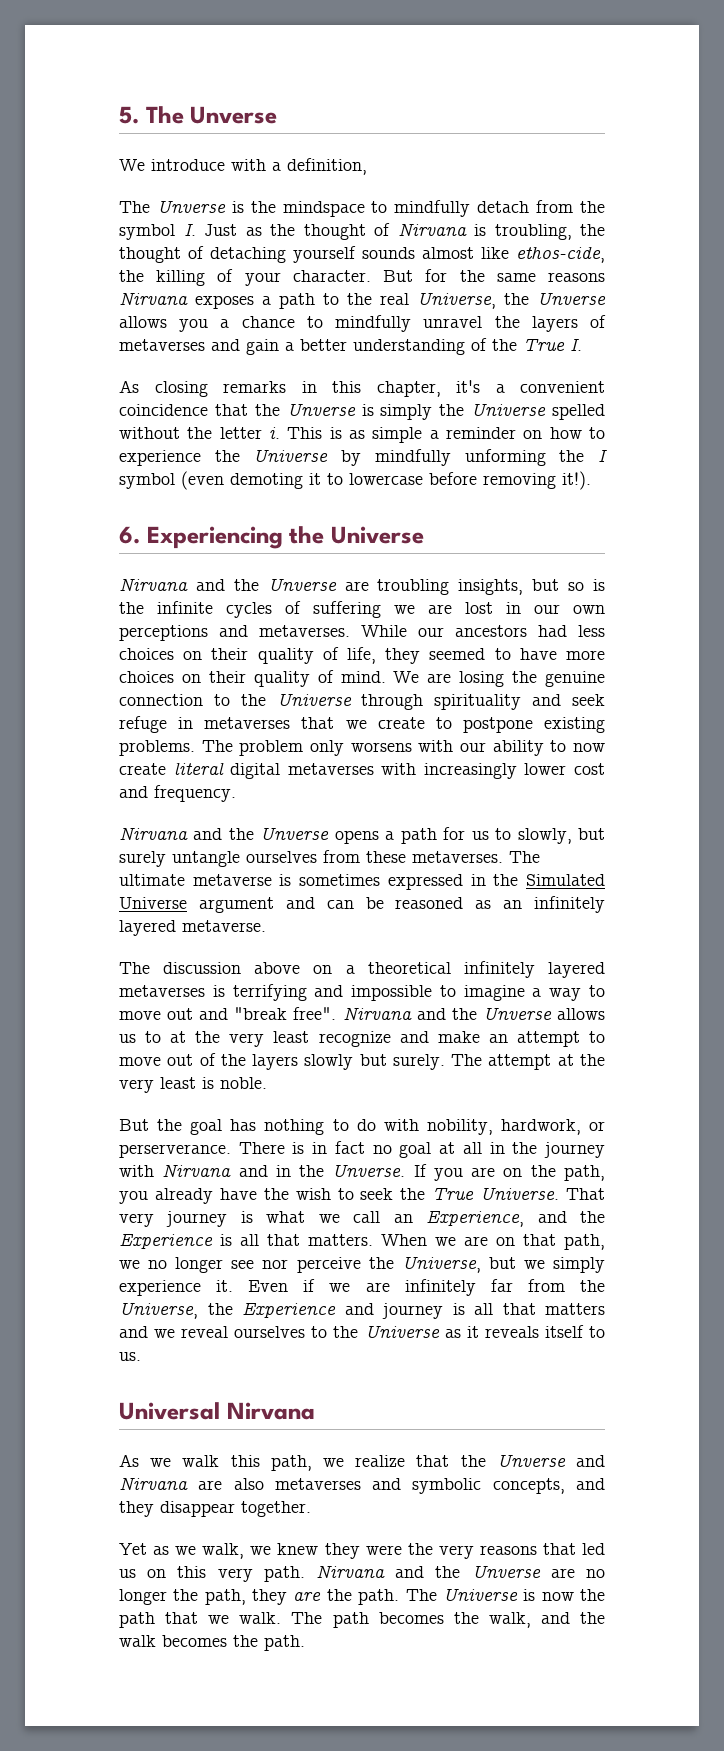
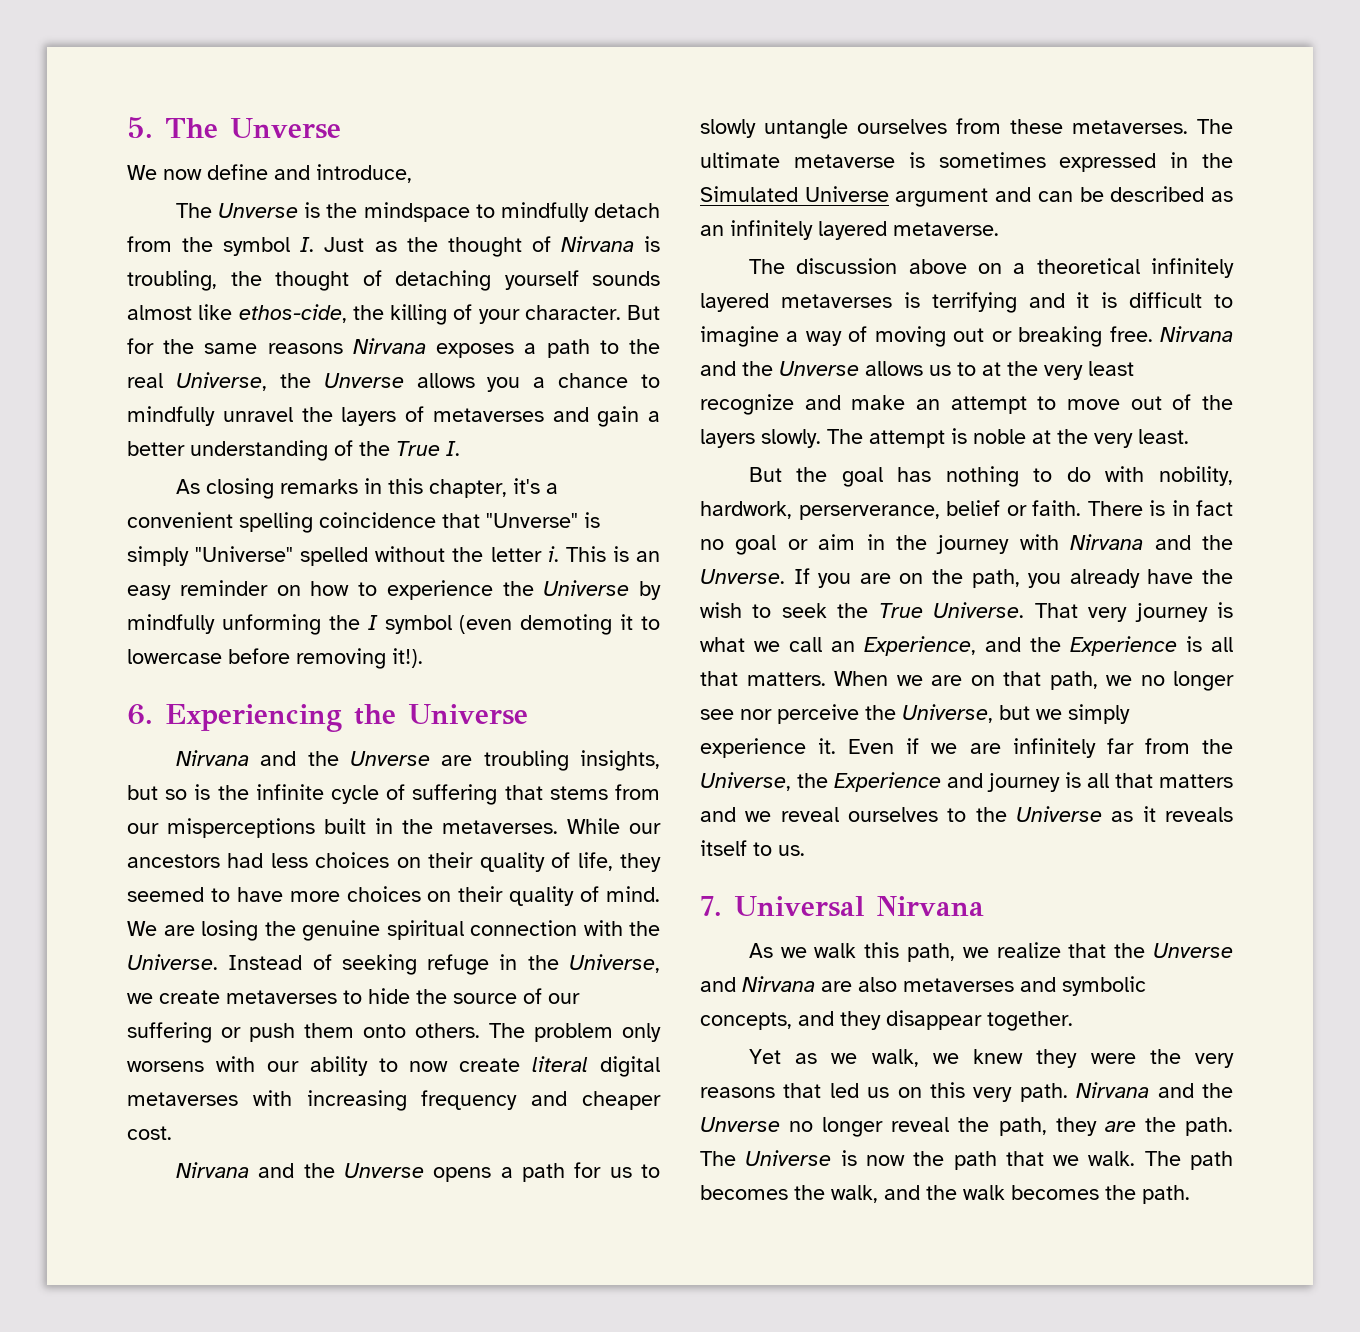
[151,158,367,175] introduce with a definition, -> [163,164,412,183] now define and introduce,
(605, 387) none -> [239,512,313,533] spelling
[254,403,547,420] the Unverse is simply the Universe -> [486,512,600,528] [127,546,294,566] "Unverse" is simply "Universe"
[349,427,439,443] as simple a -> [635,551,660,562] [127,585,171,600] an easy
[226,602,272,618] cycles -> [331,785,379,804] cycle
[394,602,605,614] [119,625,248,641] we are lost in our own perceptions and -> [504,784,660,800] [127,818,433,838] that stems from our misperceptions built in the
[119,693,605,710] [119,716,605,733] [119,740,195,756] connection to the Universe through spirituality and seek refuge in metaverses that we create to postpone existing problems. -> [386,920,660,940] [127,954,660,975] [127,988,580,1004] [127,1022,480,1043] spiritual connection with the Universe. Instead of seeking refuge in the Universe, we create metaverses to hide the source of our suffering or push them onto others.
[423,763,605,779] [119,785,236,802] increasingly lower cost and frequency. -> [306,1090,661,1111] [127,1126,172,1140] increasing frequency and cheaper cost.
[517,828,605,844] [119,851,166,867] slowly, but surely -> [700,119,756,138] slowly
[395,897,464,909] reasoned -> [1110,186,1205,202] described
[351,985,433,1001] impossible -> [1076,292,1203,308] it is difficult
[589,985,605,997] [119,1007,337,1020] to move out and "break free". -> [848,326,1153,347] of moving out or breaking free.
[304,1054,605,1070] [119,1077,267,1093] slowly but surely. The attempt at the very least is noble. -> [761,428,1189,448] slowly. The attempt is noble at the very least.
[589,1121,606,1131] [119,1144,231,1158] or perserverance. -> [798,500,1081,520] perserverance, belief or faith.
[439,1142,482,1154] at all -> [787,534,856,550] or aim
[275,1165,291,1177] in -> (1191, 542) none
(141, 1356) none -> [700,896,722,916] 7.
[550,1568,605,1578] [119,1589,167,1605] are no longer -> [789,1117,950,1137] no longer reveal

